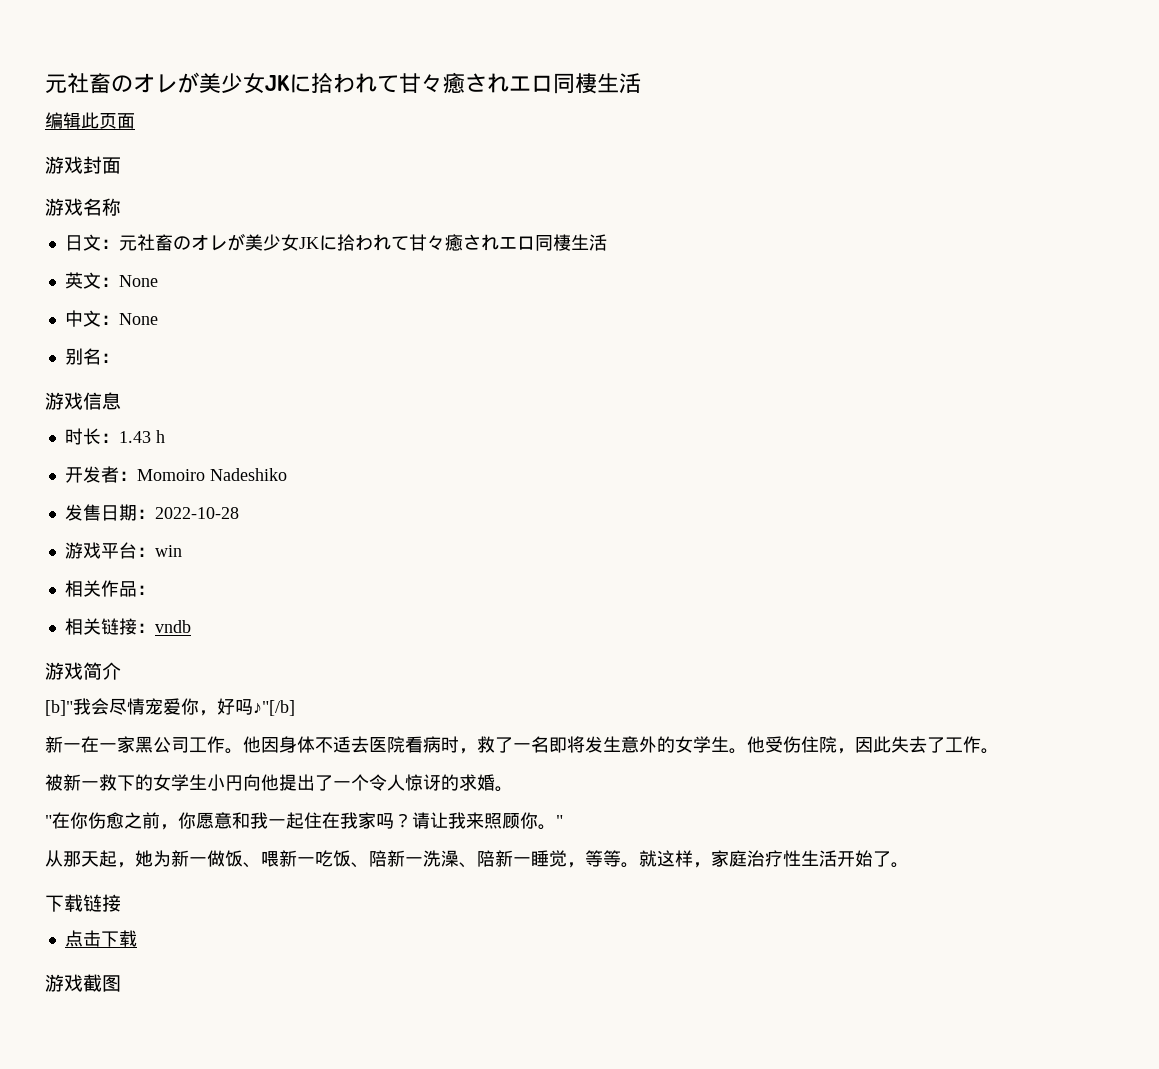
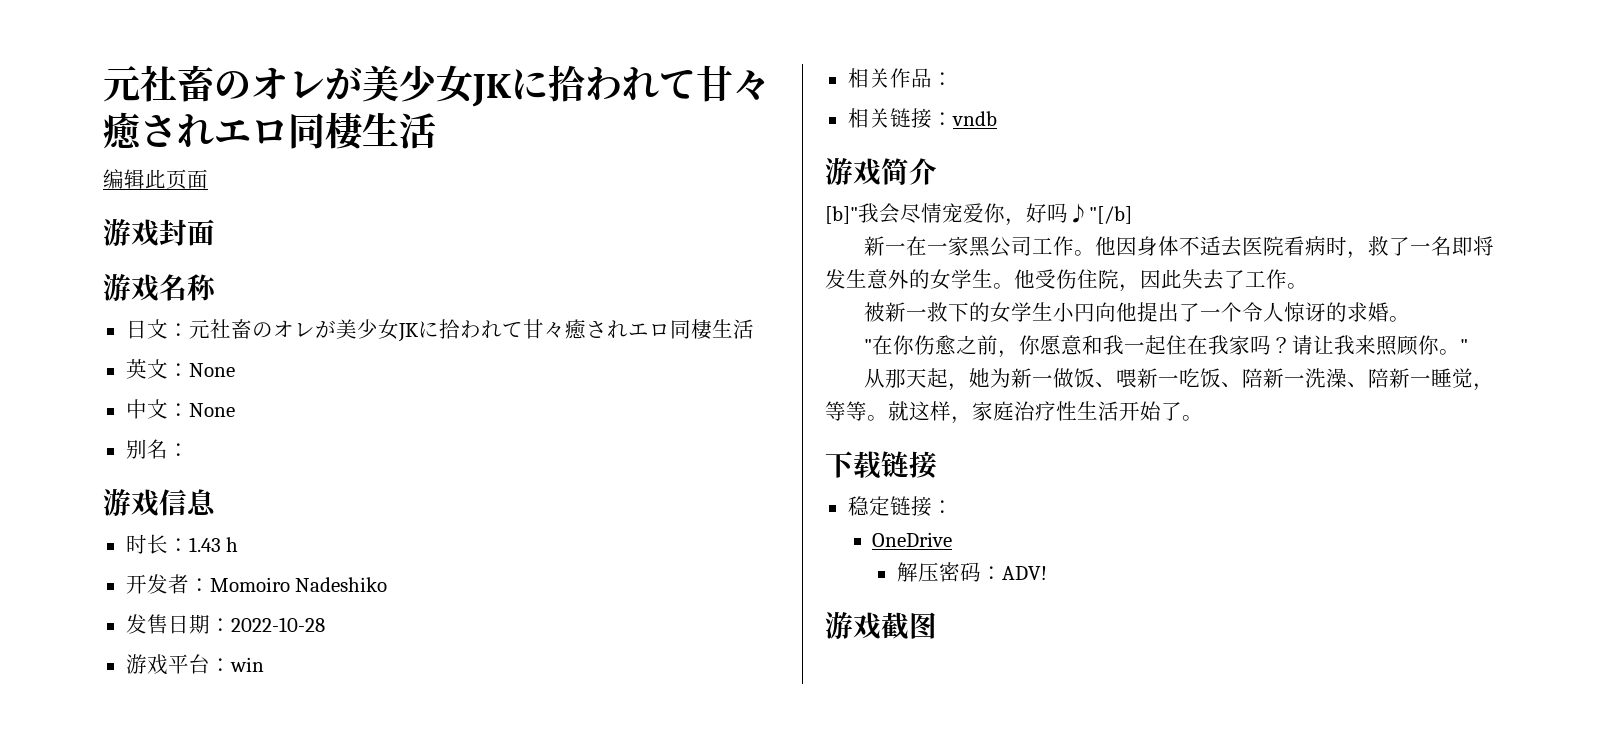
[64,930,137,947] 点击下载 -> [847,496,953,517] [872,532,953,547] [896,562,1047,582] 稳定链接： // OneDrive // 解压密码：ADV!

